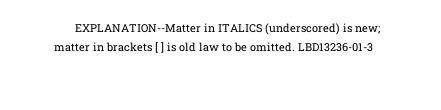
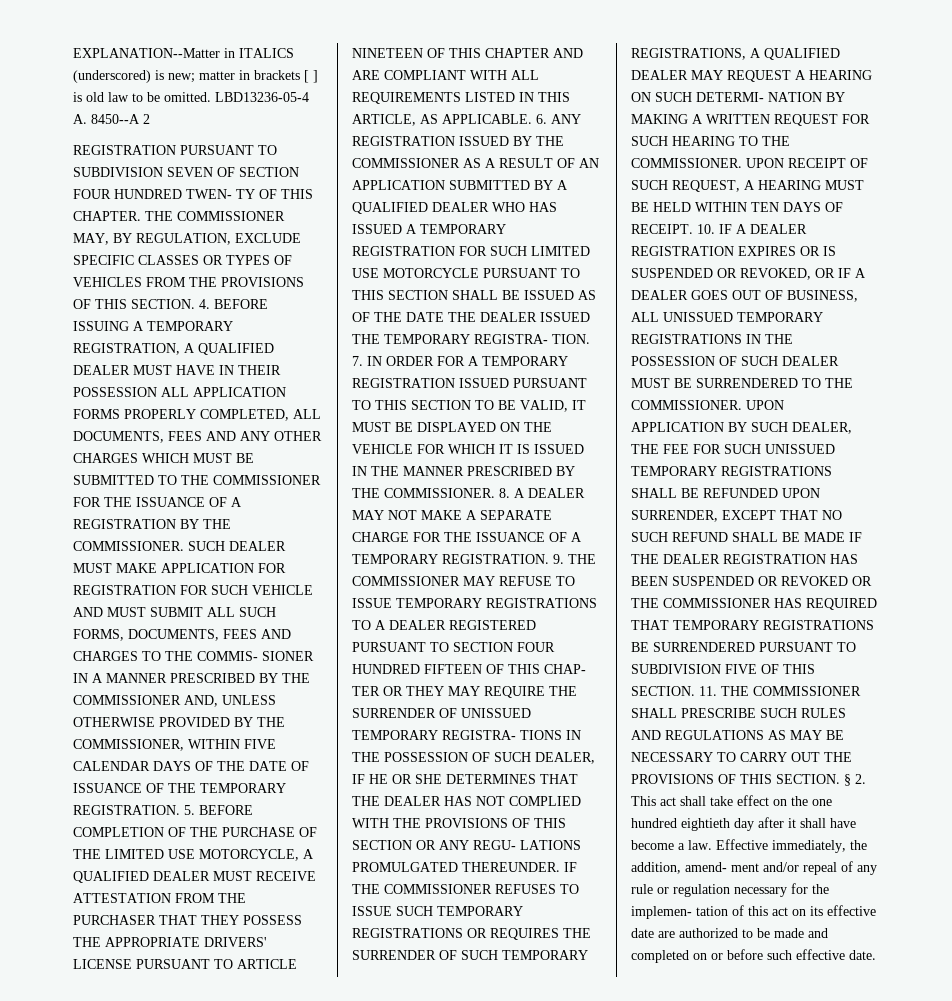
[298,43,373,52] LBD13236-01-3 -> [215,92,309,102] [73,114,150,124] [73,145,277,155] [73,167,299,177] [73,189,313,199] [73,211,285,221] [73,233,301,245] [73,255,292,265] [73,277,304,287] [73,299,268,309] [73,321,233,331] [73,343,274,355] [73,365,281,375] [73,387,286,397] [73,409,321,421] [73,431,322,443] [73,453,254,463] [73,475,321,485] [73,497,242,507] [73,519,231,529] [73,541,286,551] [73,563,286,573] [73,585,313,595] [73,607,276,617] [73,629,291,641] [73,651,314,661] [73,673,310,683] [73,695,276,707] [73,717,285,727] [73,739,276,751] [73,761,309,771] [73,783,286,793] [73,805,253,815] [73,827,317,837] [73,849,314,861] [73,871,316,883] [73,893,246,903] [73,915,302,925] [73,937,267,947] [73,959,297,969] [352,48,583,58] [352,70,539,80] [352,92,570,104] [352,114,581,126] [352,136,564,146] [352,158,599,168] [352,180,568,190] [352,202,557,214] [352,224,506,234] [352,246,590,256] [352,268,580,278] [352,290,596,300] [352,312,590,322] [352,334,590,344] [352,356,568,366] [352,378,587,388] [352,400,586,412] [352,422,552,432] [352,444,584,454] [352,466,575,476] [352,488,585,498] [352,510,552,520] [352,532,582,542] [352,554,596,564] [352,576,575,586] [352,598,597,608] [352,620,536,630] [352,642,555,652] [352,664,586,674] [352,686,577,698] [352,708,531,718] [352,730,581,740] [352,752,595,764] [352,774,578,784] [352,796,581,806] [352,818,566,828] [352,840,581,850] [352,862,577,872] [352,884,579,894] [352,906,523,916] [352,928,591,940] [352,950,588,960] [631,48,840,60] [631,70,872,82] [631,92,845,102] [631,114,870,126] [631,136,790,146] [631,158,868,168] [631,180,864,192] [631,202,843,212] [631,224,807,234] [631,246,836,256] [631,268,866,280] [631,290,858,302] [631,312,823,322] [631,334,793,344] [631,356,839,366] [631,378,853,388] [631,400,784,410] [631,422,852,434] [631,444,835,454] [631,466,832,476] [631,488,820,498] [631,510,842,522] [631,532,862,542] [631,554,858,564] [631,576,872,586] [631,598,877,610] [631,620,874,630] [631,642,856,652] [631,664,815,674] [631,686,861,696] [631,708,846,718] [631,730,844,740] [631,752,852,762] [631,774,866,786] [631,795,832,806] [631,817,856,831] [631,839,867,853] [631,861,877,875] [631,883,829,897] [631,905,876,919] [631,928,828,938] [631,949,876,963] LBD13236-05-4 A. 8450--A 2 // REGISTRATION PURSUANT TO SUBDIVISION SEVEN OF SECTION FOUR HUNDRED TWEN- TY OF THIS CHAPTER. THE COMMISSIONER MAY, BY REGULATION, EXCLUDE SPECIFIC CLASSES OR TYPES OF VEHICLES FROM THE PROVISIONS OF THIS SECTION. 4. BEFORE ISSUING A TEMPORARY REGISTRATION, A QUALIFIED DEALER MUST HAVE IN THEIR POSSESSION ALL APPLICATION FORMS PROPERLY COMPLETED, ALL DOCUMENTS, FEES AND ANY OTHER CHARGES WHICH MUST BE SUBMITTED TO THE COMMISSIONER FOR THE ISSUANCE OF A REGISTRATION BY THE COMMISSIONER. SUCH DEALER MUST MAKE APPLICATION FOR REGISTRATION FOR SUCH VEHICLE AND MUST SUBMIT ALL SUCH FORMS, DOCUMENTS, FEES AND CHARGES TO THE COMMIS- SIONER IN A MANNER PRESCRIBED BY THE COMMISSIONER AND, UNLESS OTHERWISE PROVIDED BY THE COMMISSIONER, WITHIN FIVE CALENDAR DAYS OF THE DATE OF ISSUANCE OF THE TEMPORARY REGISTRATION. 5. BEFORE COMPLETION OF THE PURCHASE OF THE LIMITED USE MOTORCYCLE, A QUALIFIED DEALER MUST RECEIVE ATTESTATION FROM THE PURCHASER THAT THEY POSSESS THE APPROPRIATE DRIVERS' LICENSE PURSUANT TO ARTICLE NINETEEN OF THIS CHAPTER AND ARE COMPLIANT WITH ALL REQUIREMENTS LISTED IN THIS ARTICLE, AS APPLICABLE. 6. ANY REGISTRATION ISSUED BY THE COMMISSIONER AS A RESULT OF AN APPLICATION SUBMITTED BY A QUALIFIED DEALER WHO HAS ISSUED A TEMPORARY REGISTRATION FOR SUCH LIMITED USE MOTORCYCLE PURSUANT TO THIS SECTION SHALL BE ISSUED AS OF THE DATE THE DEALER ISSUED THE TEMPORARY REGISTRA- TION. 7. IN ORDER FOR A TEMPORARY REGISTRATION ISSUED PURSUANT TO THIS SECTION TO BE VALID, IT MUST BE DISPLAYED ON THE VEHICLE FOR WHICH IT IS ISSUED IN THE MANNER PRESCRIBED BY THE COMMISSIONER. 8. A DEALER MAY NOT MAKE A SEPARATE CHARGE FOR THE ISSUANCE OF A TEMPORARY REGISTRATION. 9. THE COMMISSIONER MAY REFUSE TO ISSUE TEMPORARY REGISTRATIONS TO A DEALER REGISTERED PURSUANT TO SECTION FOUR HUNDRED FIFTEEN OF THIS CHAP- TER OR THEY MAY REQUIRE THE SURRENDER OF UNISSUED TEMPORARY REGISTRA- TIONS IN THE POSSESSION OF SUCH DEALER, IF HE OR SHE DETERMINES THAT THE DEALER HAS NOT COMPLIED WITH THE PROVISIONS OF THIS SECTION OR ANY REGU- LATIONS PROMULGATED THEREUNDER. IF THE COMMISSIONER REFUSES TO ISSUE SUCH TEMPORARY REGISTRATIONS OR REQUIRES THE SURRENDER OF SUCH TEMPORARY REGISTRATIONS, A QUALIFIED DEALER MAY REQUEST A HEARING ON SUCH DETERMI- NATION BY MAKING A WRITTEN REQUEST FOR SUCH HEARING TO THE COMMISSIONER. UPON RECEIPT OF SUCH REQUEST, A HEARING MUST BE HELD WITHIN TEN DAYS OF RECEIPT. 10. IF A DEALER REGISTRATION EXPIRES OR IS SUSPENDED OR REVOKED, OR IF A DEALER GOES OUT OF BUSINESS, ALL UNISSUED TEMPORARY REGISTRATIONS IN THE POSSESSION OF SUCH DEALER MUST BE SURRENDERED TO THE COMMISSIONER. UPON APPLICATION BY SUCH DEALER, THE FEE FOR SUCH UNISSUED TEMPORARY REGISTRATIONS SHALL BE REFUNDED UPON SURRENDER, EXCEPT THAT NO SUCH REFUND SHALL BE MADE IF THE DEALER REGISTRATION HAS BEEN SUSPENDED OR REVOKED OR THE COMMISSIONER HAS REQUIRED THAT TEMPORARY REGISTRATIONS BE SURRENDERED PURSUANT TO SUBDIVISION FIVE OF THIS SECTION. 11. THE COMMISSIONER SHALL PRESCRIBE SUCH RULES AND REGULATIONS AS MAY BE NECESSARY TO CARRY OUT THE PROVISIONS OF THIS SECTION. § 2. This act shall take effect on the one hundred eightieth day after it shall have become a law. Effective immediately, the addition, amend- ment and/or repeal of any rule or regulation necessary for the implemen- tation of this act on its effective date are authorized to be made and completed on or before such effective date.

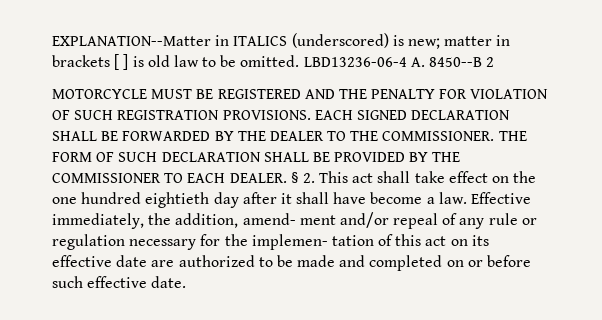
[215,92,309,102] [73,114,150,124] [73,145,277,155] [73,167,299,177] [73,189,313,199] [73,211,285,221] [73,233,301,245] [73,255,292,265] [73,277,304,287] [73,299,268,309] [73,321,233,331] [73,343,274,355] [73,365,281,375] [73,387,286,397] [73,409,321,421] [73,431,322,443] [73,453,254,463] [73,475,321,485] [73,497,242,507] [73,519,231,529] [73,541,286,551] [73,563,286,573] [73,585,313,595] [73,607,276,617] [73,629,291,641] [73,651,314,661] [73,673,310,683] [73,695,276,707] [73,717,285,727] [73,739,276,751] [73,761,309,771] [73,783,286,793] [73,805,253,815] [73,827,317,837] [73,849,314,861] [73,871,316,883] [73,893,246,903] [73,915,302,925] [73,937,267,947] [73,959,297,969] [352,48,583,58] [352,70,539,80] [352,92,570,104] [352,114,581,126] [352,136,564,146] [352,158,599,168] [352,180,568,190] [352,202,557,214] [352,224,506,234] [352,246,590,256] [352,268,580,278] [352,290,596,300] [352,312,590,322] [352,334,590,344] [352,356,568,366] [352,378,587,388] [352,400,586,412] [352,422,552,432] [352,444,584,454] [352,466,575,476] [352,488,585,498] [352,510,552,520] [352,532,582,542] [352,554,596,564] [352,576,575,586] [352,598,597,608] [352,620,536,630] [352,642,555,652] [352,664,586,674] [352,686,577,698] [352,708,531,718] [352,730,581,740] [352,752,595,764] [352,774,578,784] [352,796,581,806] [352,818,566,828] [352,840,581,850] [352,862,577,872] [352,884,579,894] [352,906,523,916] [352,928,591,940] [352,950,588,960] [631,48,840,60] [631,70,872,82] [631,92,845,102] [631,114,870,126] [631,136,790,146] [631,158,868,168] [631,180,864,192] [631,202,843,212] [631,224,807,234] [631,246,836,256] [631,268,866,280] [631,290,858,302] [631,312,823,322] [631,334,793,344] [631,356,839,366] [631,378,853,388] [631,400,784,410] [631,422,852,434] [631,444,835,454] [631,466,832,476] [631,488,820,498] [631,510,842,522] [631,532,862,542] [631,554,858,564] [631,576,872,586] [631,598,877,610] [631,620,874,630] [631,642,856,652] [631,664,815,674] [631,686,861,696] [631,708,846,718] [631,730,844,740] [631,752,852,762] [631,774,840,784] LBD13236-05-4 A. 8450--A 2 // REGISTRATION PURSUANT TO SUBDIVISION SEVEN OF SECTION FOUR HUNDRED TWEN- TY OF THIS CHAPTER. THE COMMISSIONER MAY, BY REGULATION, EXCLUDE SPECIFIC CLASSES OR TYPES OF VEHICLES FROM THE PROVISIONS OF THIS SECTION. 4. BEFORE ISSUING A TEMPORARY REGISTRATION, A QUALIFIED DEALER MUST HAVE IN THEIR POSSESSION ALL APPLICATION FORMS PROPERLY COMPLETED, ALL DOCUMENTS, FEES AND ANY OTHER CHARGES WHICH MUST BE SUBMITTED TO THE COMMISSIONER FOR THE ISSUANCE OF A REGISTRATION BY THE COMMISSIONER. SUCH DEALER MUST MAKE APPLICATION FOR REGISTRATION FOR SUCH VEHICLE AND MUST SUBMIT ALL SUCH FORMS, DOCUMENTS, FEES AND CHARGES TO THE COMMIS- SIONER IN A MANNER PRESCRIBED BY THE COMMISSIONER AND, UNLESS OTHERWISE PROVIDED BY THE COMMISSIONER, WITHIN FIVE CALENDAR DAYS OF THE DATE OF ISSUANCE OF THE TEMPORARY REGISTRATION. 5. BEFORE COMPLETION OF THE PURCHASE OF THE LIMITED USE MOTORCYCLE, A QUALIFIED DEALER MUST RECEIVE ATTESTATION FROM THE PURCHASER THAT THEY POSSESS THE APPROPRIATE DRIVERS' LICENSE PURSUANT TO ARTICLE NINETEEN OF THIS CHAPTER AND ARE COMPLIANT WITH ALL REQUIREMENTS LISTED IN THIS ARTICLE, AS APPLICABLE. 6. ANY REGISTRATION ISSUED BY THE COMMISSIONER AS A RESULT OF AN APPLICATION SUBMITTED BY A QUALIFIED DEALER WHO HAS ISSUED A TEMPORARY REGISTRATION FOR SUCH LIMITED USE MOTORCYCLE PURSUANT TO THIS SECTION SHALL BE ISSUED AS OF THE DATE THE DEALER ISSUED THE TEMPORARY REGISTRA- TION. 7. IN ORDER FOR A TEMPORARY REGISTRATION ISSUED PURSUANT TO THIS SECTION TO BE VALID, IT MUST BE DISPLAYED ON THE VEHICLE FOR WHICH IT IS ISSUED IN THE MANNER PRESCRIBED BY THE COMMISSIONER. 8. A DEALER MAY NOT MAKE A SEPARATE CHARGE FOR THE ISSUANCE OF A TEMPORARY REGISTRATION. 9. THE COMMISSIONER MAY REFUSE TO ISSUE TEMPORARY REGISTRATIONS TO A DEALER REGISTERED PURSUANT TO SECTION FOUR HUNDRED FIFTEEN OF THIS CHAP- TER OR THEY MAY REQUIRE THE SURRENDER OF UNISSUED TEMPORARY REGISTRA- TIONS IN THE POSSESSION OF SUCH DEALER, IF HE OR SHE DETERMINES THAT THE DEALER HAS NOT COMPLIED WITH THE PROVISIONS OF THIS SECTION OR ANY REGU- LATIONS PROMULGATED THEREUNDER. IF THE COMMISSIONER REFUSES TO ISSUE SUCH TEMPORARY REGISTRATIONS OR REQUIRES THE SURRENDER OF SUCH TEMPORARY REGISTRATIONS, A QUALIFIED DEALER MAY REQUEST A HEARING ON SUCH DETERMI- NATION BY MAKING A WRITTEN REQUEST FOR SUCH HEARING TO THE COMMISSIONER. UPON RECEIPT OF SUCH REQUEST, A HEARING MUST BE HELD WITHIN TEN DAYS OF RECEIPT. 10. IF A DEALER REGISTRATION EXPIRES OR IS SUSPENDED OR REVOKED, OR IF A DEALER GOES OUT OF BUSINESS, ALL UNISSUED TEMPORARY REGISTRATIONS IN THE POSSESSION OF SUCH DEALER MUST BE SURRENDERED TO THE COMMISSIONER. UPON APPLICATION BY SUCH DEALER, THE FEE FOR SUCH UNISSUED TEMPORARY REGISTRATIONS SHALL BE REFUNDED UPON SURRENDER, EXCEPT THAT NO SUCH REFUND SHALL BE MADE IF THE DEALER REGISTRATION HAS BEEN SUSPENDED OR REVOKED OR THE COMMISSIONER HAS REQUIRED THAT TEMPORARY REGISTRATIONS BE SURRENDERED PURSUANT TO SUBDIVISION FIVE OF THIS SECTION. 11. THE COMMISSIONER SHALL PRESCRIBE SUCH RULES AND REGULATIONS AS MAY BE NECESSARY TO CARRY OUT THE PROVISIONS OF THIS SECTION. -> [303,57,495,67] [52,89,549,99] [52,110,511,120] [52,131,527,141] [52,152,461,162] [52,173,287,183] LBD13236-06-4 A. 8450--B 2 // MOTORCYCLE MUST BE REGISTERED AND THE PENALTY FOR VIOLATION OF SUCH REGISTRATION PROVISIONS. EACH SIGNED DECLARATION SHALL BE FORWARDED BY THE DEALER TO THE COMMISSIONER. THE FORM OF SUCH DECLARATION SHALL BE PROVIDED BY THE COMMISSIONER TO EACH DEALER.

